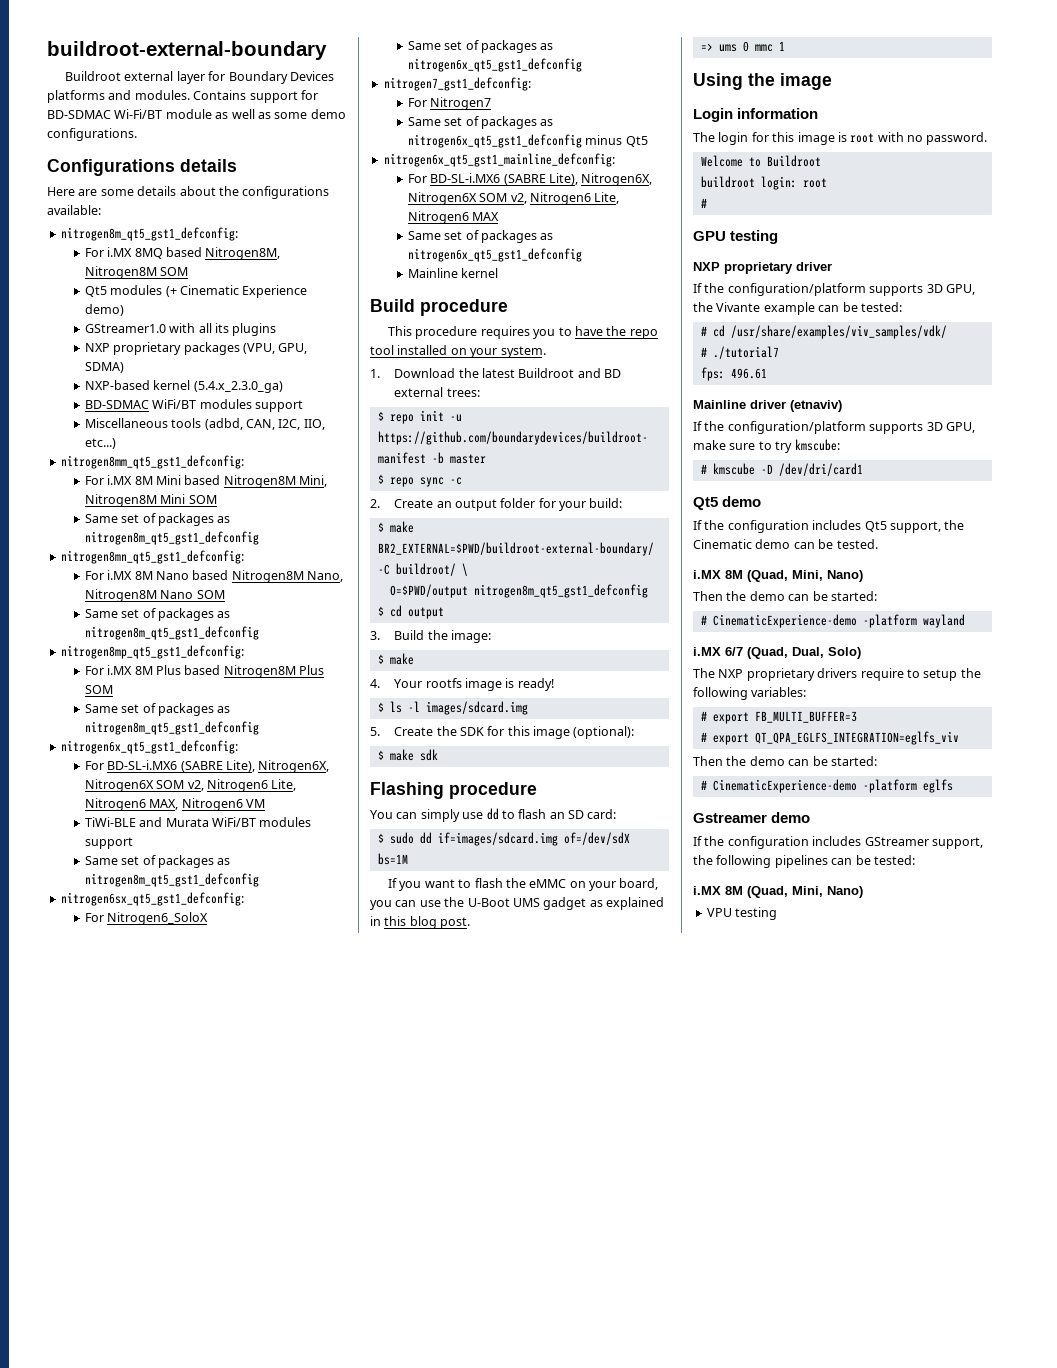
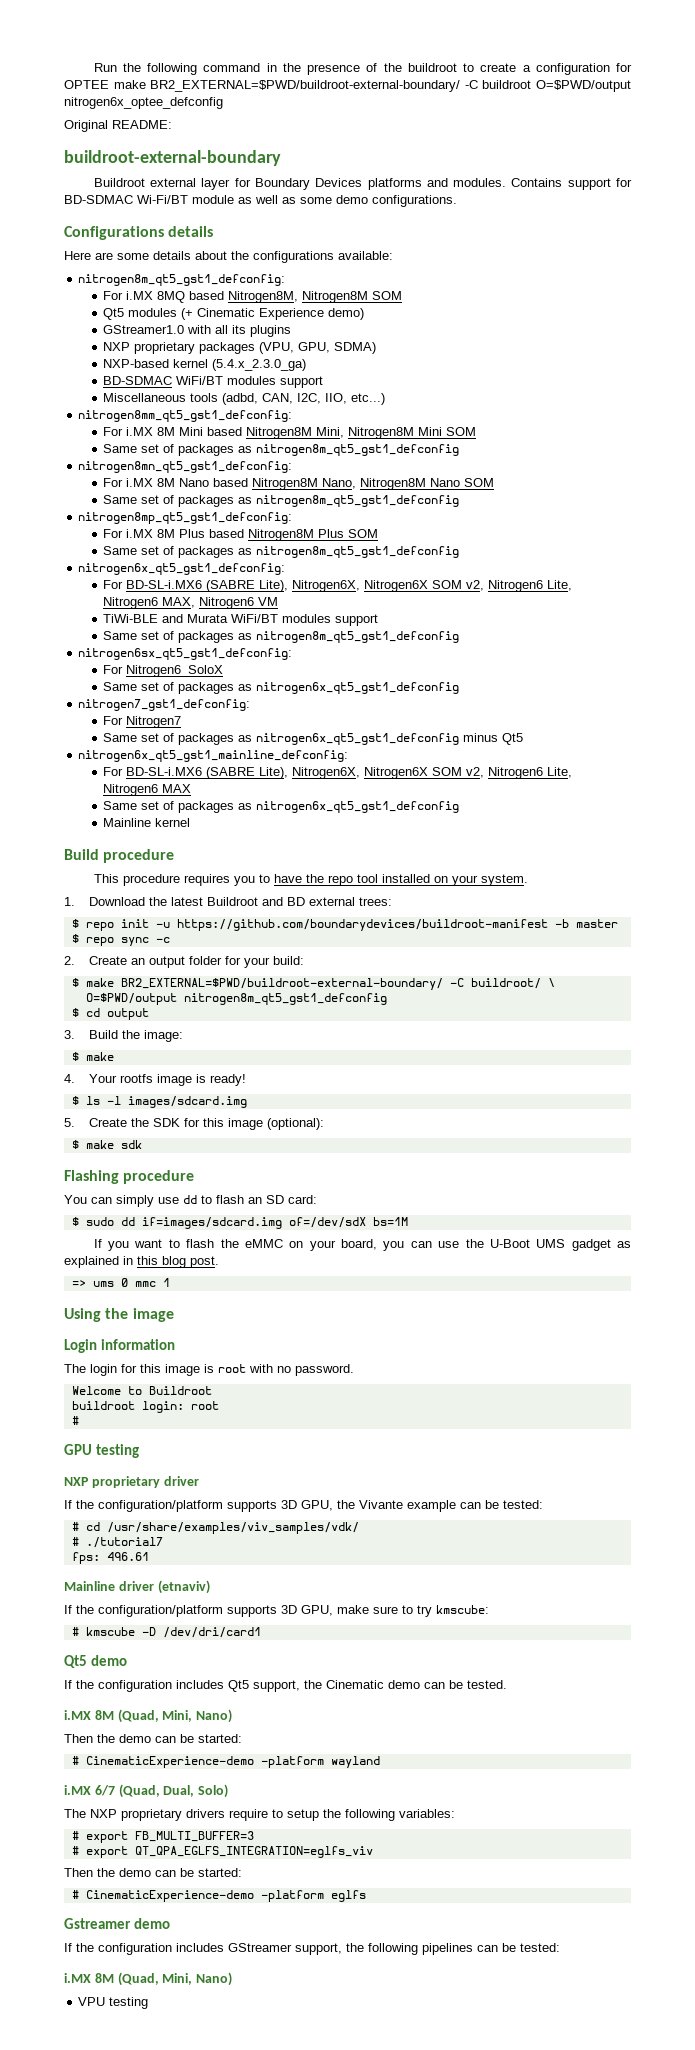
(47, 50) none -> [93,63,632,75] [64,80,631,92] [64,97,223,109] [64,120,172,132] Run the following command in the presence of the buildroot to create a configuration for OPTEE make BR2_EXTERNAL=$PWD/buildroot-external-boundary/ -C buildroot O=$PWD/output nitrogen6x_optee_defconfig // Original README: //

